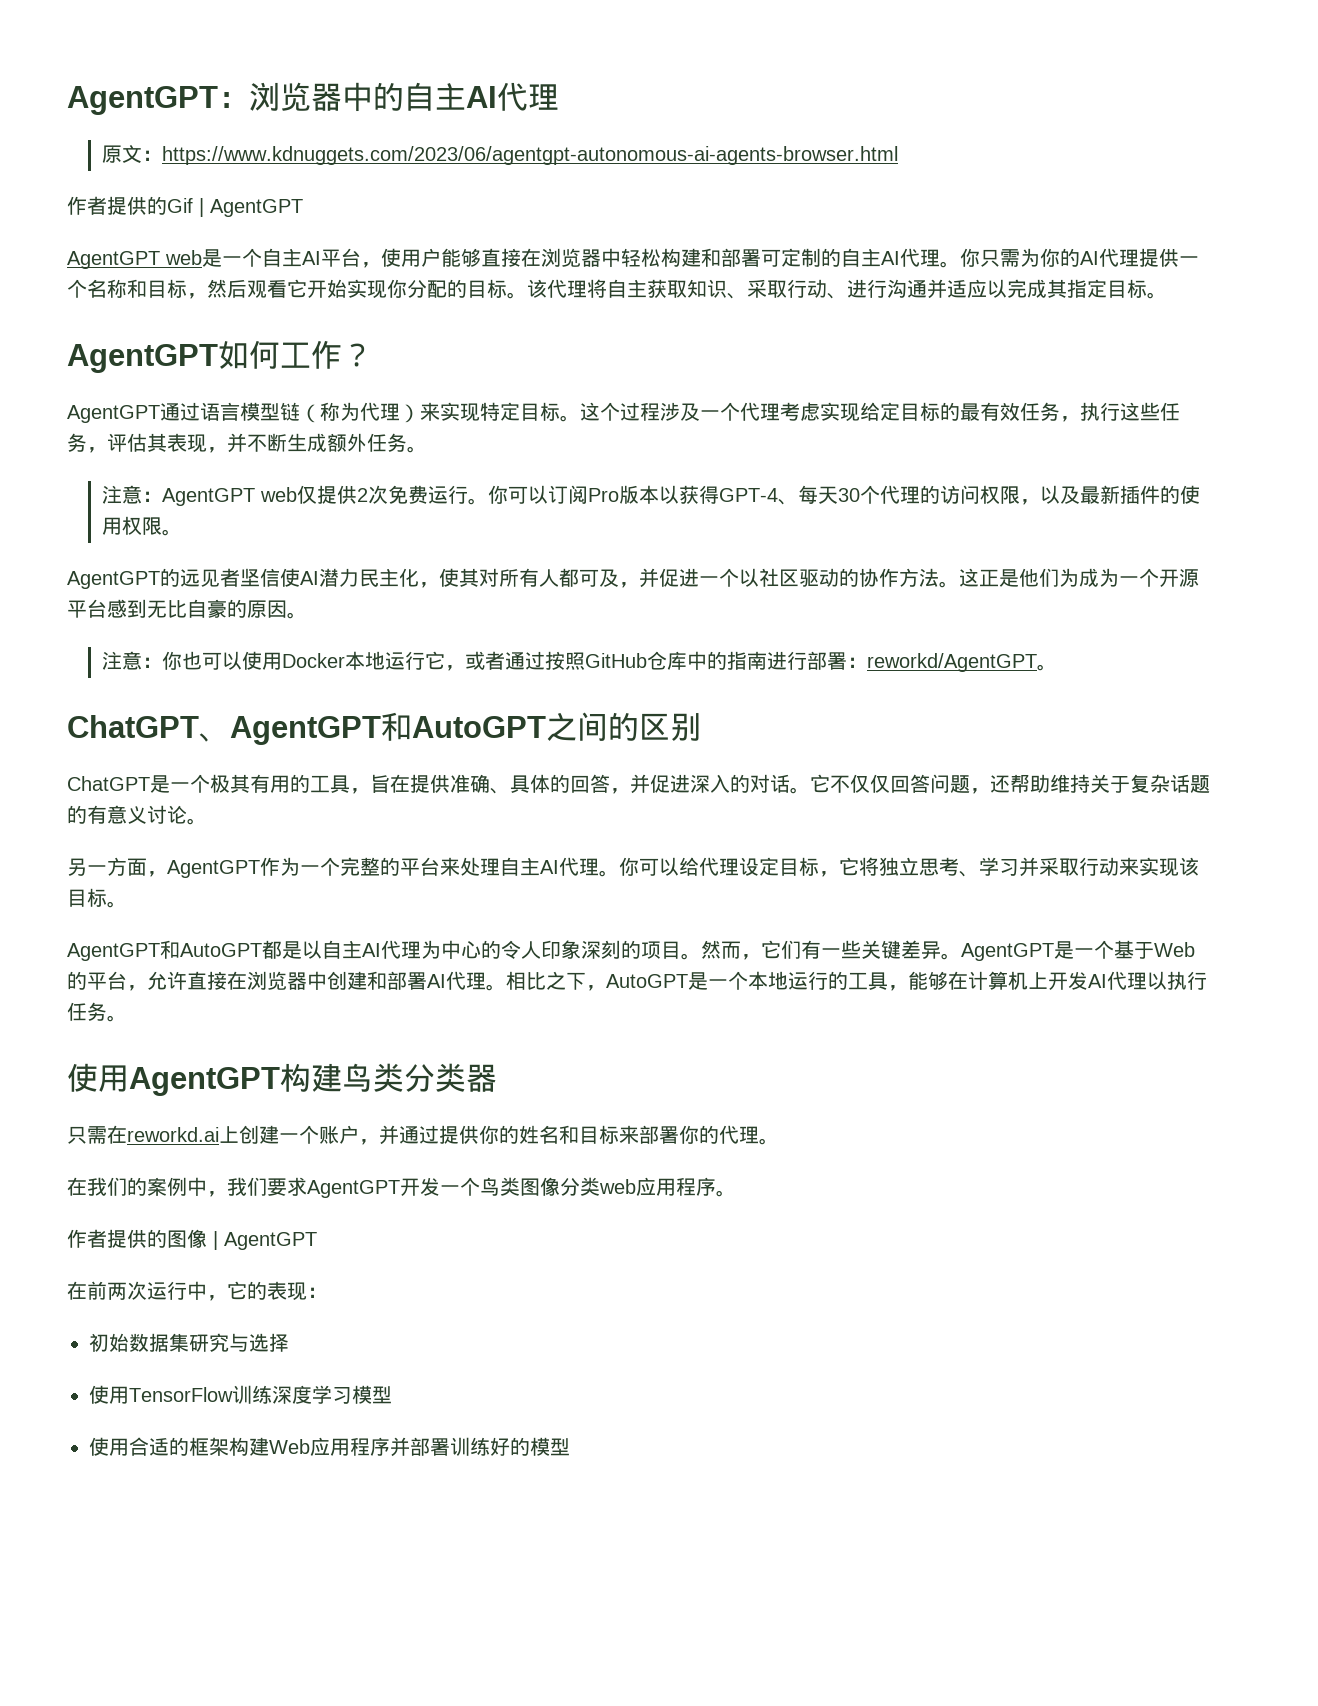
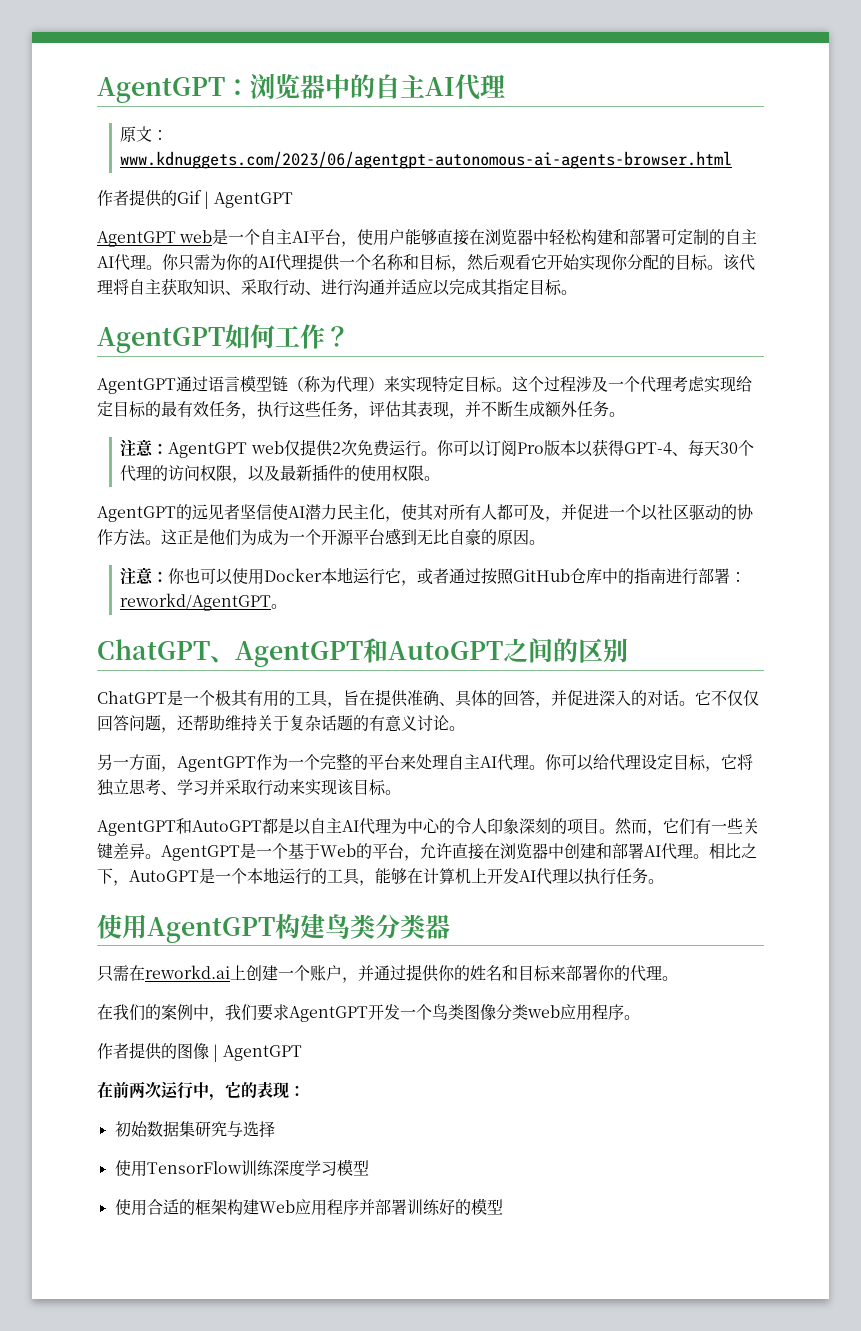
[161,146,898,165] https://www.kdnuggets.com/2023/06/agentgpt-autonomous-ai-agents-browser.html -> [120,151,733,169] www.kdnuggets.com/2023/06/agentgpt-autonomous-ai-agents-browser.html

